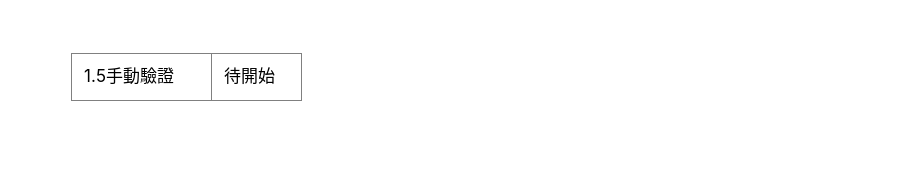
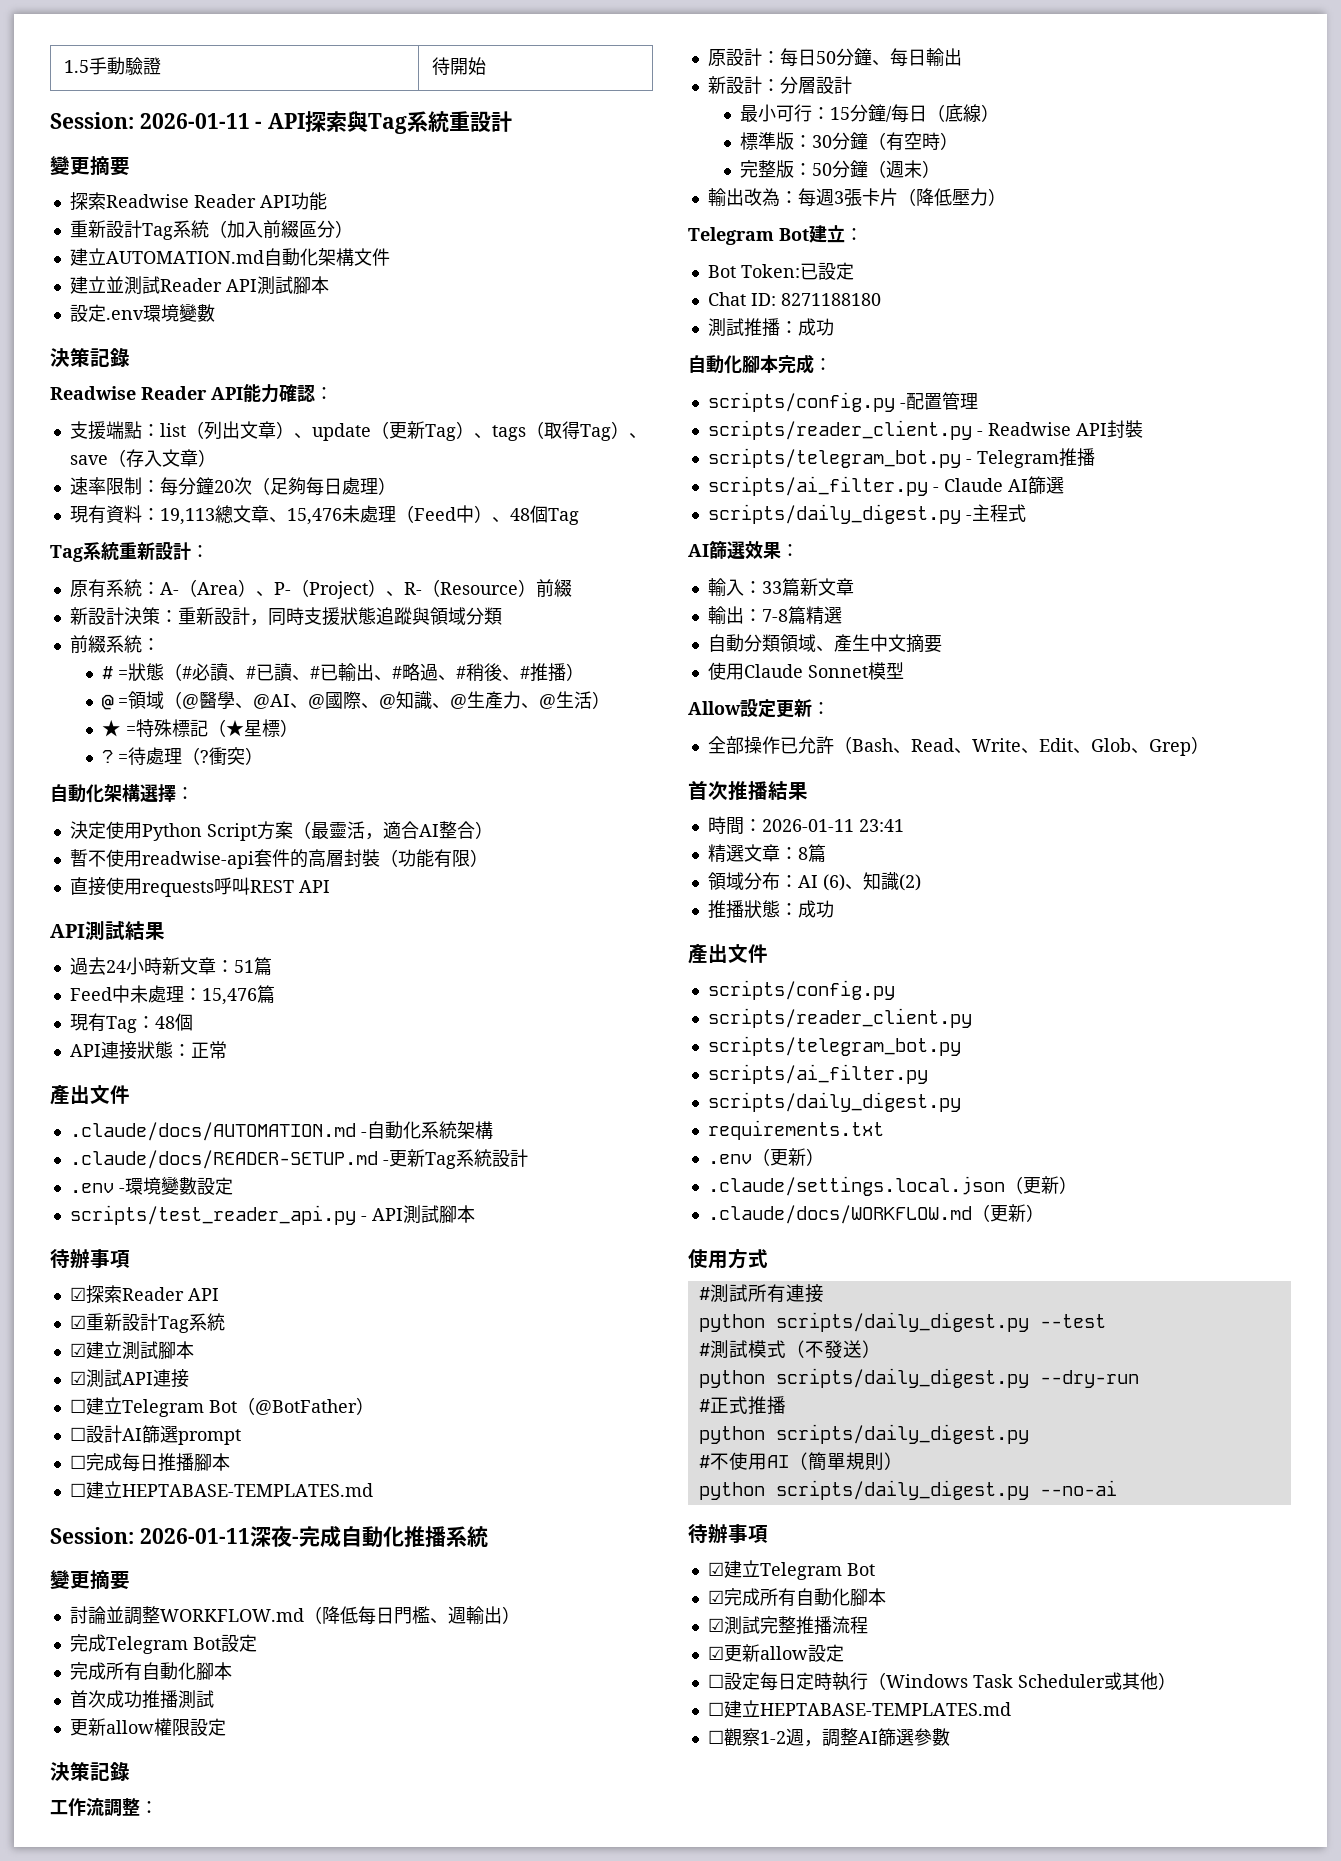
(275, 75) none -> [50,111,513,134] [50,156,130,176] [69,192,327,211] [69,220,353,240] [69,248,390,266] [69,276,329,295] [69,303,215,322] [50,348,130,367] [50,384,333,403] [69,421,647,441] [69,449,216,467] [69,477,396,496] [69,505,579,525] [50,542,209,562] [69,579,572,599] [69,607,502,626] [69,635,160,653] [101,663,584,682] [101,691,610,710] [101,719,298,737] [101,747,263,766] [50,784,194,803] [69,821,493,841] [69,849,488,869] [69,877,330,897] [50,921,165,941] [69,957,272,976] [69,985,275,1005] [69,1013,193,1033] [69,1041,227,1060] [50,1085,130,1105] [69,1121,493,1141] [69,1149,528,1169] [69,1176,233,1195] [69,1205,475,1225] [50,1249,130,1269] [69,1285,219,1304] [69,1313,225,1333] [69,1341,194,1360] [69,1369,189,1388] [69,1397,374,1417] [69,1425,241,1445] [69,1453,230,1472] [69,1481,373,1499] [50,1525,488,1548] [50,1570,130,1590] [69,1606,520,1625] [69,1634,257,1654] [69,1662,232,1681] [69,1690,214,1709] [69,1718,226,1736] [50,1762,130,1781] [50,1798,158,1816] [707,48,962,67] [707,76,852,94] [739,104,999,123] [739,132,958,151] [739,160,940,178] [707,188,1006,207] [688,225,863,245] [707,262,854,280] [707,292,881,306] [707,318,834,337] [688,354,832,374] [707,392,978,412] [707,420,1143,440] [707,448,1095,468] [707,476,1064,496] [707,504,1026,524] [688,540,799,559] [707,578,854,597] [707,606,842,625] [707,634,942,653] [707,662,904,680] [688,699,830,718] [707,736,1209,756] [688,780,808,800] [707,816,904,835] [707,844,826,863] [707,872,921,891] [707,900,834,919] [688,944,768,964] [707,980,895,1000] [707,1008,972,1028] [707,1036,961,1056] [707,1064,928,1084] [707,1092,961,1112] [707,1120,884,1140] [707,1148,824,1166] [707,1176,1077,1196] [707,1204,1044,1224] [688,1248,768,1269] [698,1284,824,1303] [698,1312,1106,1332] [698,1340,881,1359] [698,1368,1139,1388] [698,1396,786,1415] [698,1424,1029,1444] [698,1452,903,1471] [698,1480,1117,1500] [688,1524,768,1544] [707,1560,875,1580] [707,1588,886,1607] [707,1616,868,1635] [707,1644,844,1662] [707,1672,1176,1691] [707,1700,1011,1718] [707,1728,950,1747] // Session: 2026-01-11 - API探索與Tag系統重設計 // 變更摘要 // 探索Readwise Reader API功能 // 重新設計Tag系統（加入前綴區分） // 建立AUTOMATION.md自動化架構文件 // 建立並測試Reader API測試腳本 // 設定.env環境變數 // 決策記錄 // Readwise Reader API能力確認： // 支援端點：list（列出文章）、update（更新Tag）、tags（取得Tag）、save（存入文章） // 速率限制：每分鐘20次（足夠每日處理） // 現有資料：19,113總文章、15,476未處理（Feed中）、48個Tag // Tag系統重新設計： // 原有系統：A-（Area）、P-（Project）、R-（Resource）前綴 // 新設計決策：重新設計，同時支援狀態追蹤與領域分類 // 前綴系統： // # =狀態（#必讀、#已讀、#已輸出、#略過、#稍後、#推播） // @ =領域（@醫學、@AI、@國際、@知識、@生產力、@生活） // ★ =特殊標記（★星標） // ? =待處理（?衝突） // 自動化架構選擇： // 決定使用Python Script方案（最靈活，適合AI整合） // 暫不使用readwise-api套件的高層封裝（功能有限） // 直接使用requests呼叫REST API // API測試結果 // 過去24小時新文章：51篇 // Feed中未處理：15,476篇 // 現有Tag：48個 // API連接狀態：正常 // 產出文件 // .claude/docs/AUTOMATION.md -自動化系統架構 // .claude/docs/READER-SETUP.md -更新Tag系統設計 // .env -環境變數設定 // scripts/test_reader_api.py - API測試腳本 // 待辦事項 // ☑探索Reader API // ☑重新設計Tag系統 // ☑建立測試腳本 // ☑測試API連接 // ☐建立Telegram Bot（@BotFather） // ☐設計AI篩選prompt // ☐完成每日推播腳本 // ☐建立HEPTABASE-TEMPLATES.md // Session: 2026-01-11深夜-完成自動化推播系統 // 變更摘要 // 討論並調整WORKFLOW.md（降低每日門檻、週輸出） // 完成Telegram Bot設定 // 完成所有自動化腳本 // 首次成功推播測試 // 更新allow權限設定 // 決策記錄 // 工作流調整： // 原設計：每日50分鐘、每日輸出 // 新設計：分層設計 // 最小可行：15分鐘/每日（底線） // 標準版：30分鐘（有空時） // 完整版：50分鐘（週末） // 輸出改為：每週3張卡片（降低壓力） // Telegram Bot建立： // Bot Token:已設定 // Chat ID: 8271188180 // 測試推播：成功 // 自動化腳本完成： // scripts/config.py -配置管理 // scripts/reader_client.py - Readwise API封裝 // scripts/telegram_bot.py - Telegram推播 // scripts/ai_filter.py - Claude AI篩選 // scripts/daily_digest.py -主程式 // AI篩選效果： // 輸入：33篇新文章 // 輸出：7-8篇精選 // 自動分類領域、產生中文摘要 // 使用Claude Sonnet模型 // Allow設定更新： // 全部操作已允許（Bash、Read、Write、Edit、Glob、Grep） // 首次推播結果 // 時間：2026-01-11 23:41 // 精選文章：8篇 // 領域分布：AI (6)、知識(2) // 推播狀態：成功 // 產出文件 // scripts/config.py // scripts/reader_client.py // scripts/telegram_bot.py // scripts/ai_filter.py // scripts/daily_digest.py // requirements.txt // .env（更新） // .claude/settings.local.json（更新） // .claude/docs/WORKFLOW.md（更新） // 使用方式 // #測試所有連接 // python scripts/daily_digest.py --test // #測試模式（不發送） // python scripts/daily_digest.py --dry-run // #正式推播 // python scripts/daily_digest.py // #不使用AI（簡單規則） // python scripts/daily_digest.py --no-ai // 待辦事項 // ☑建立Telegram Bot // ☑完成所有自動化腳本 // ☑測試完整推播流程 // ☑更新allow設定 // ☐設定每日定時執行（Windows Task Scheduler或其他） // ☐建立HEPTABASE-TEMPLATES.md // ☐觀察1-2週，調整AI篩選參數

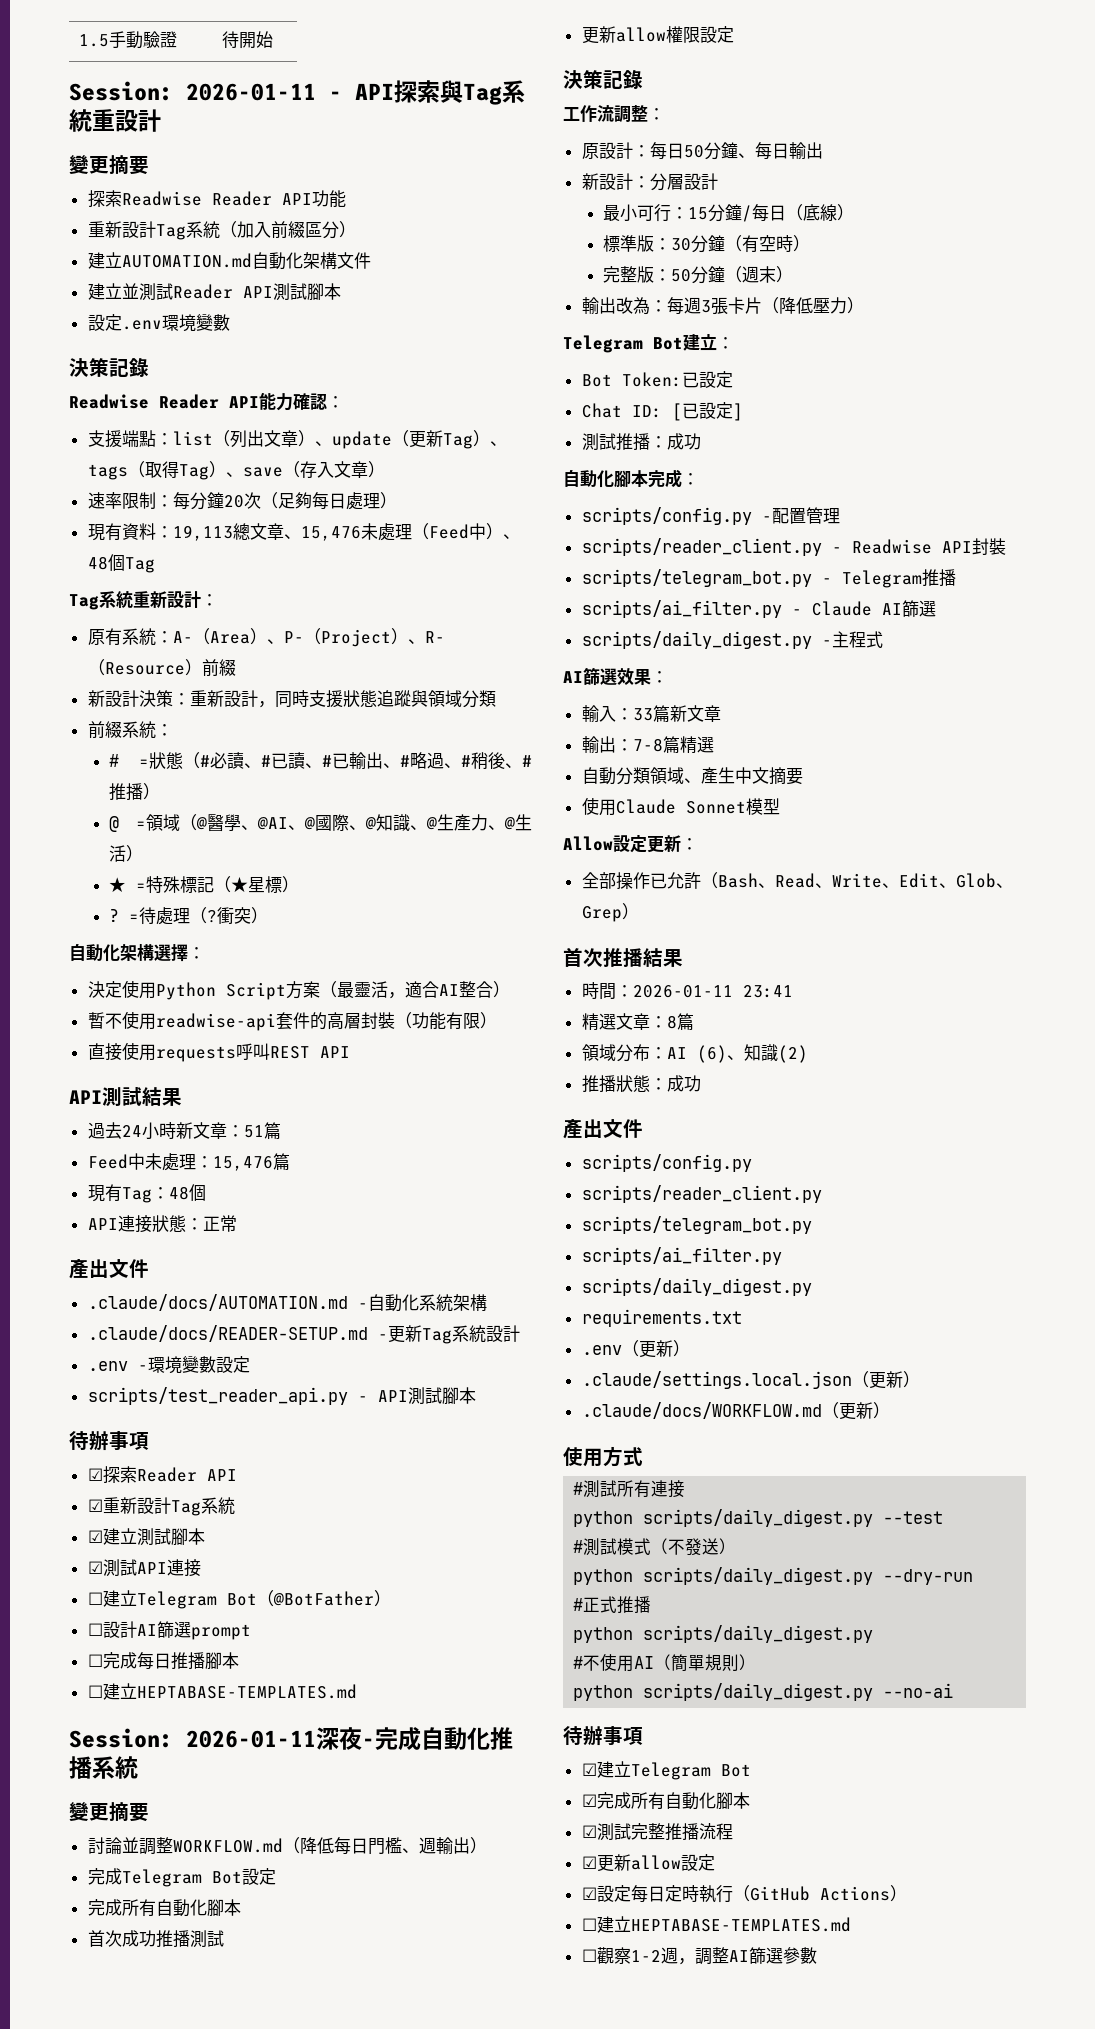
[780,293,881,306] 8271188180 -> [671,402,743,421] [已設定]
[707,1674,724,1688] ☐ -> [581,1887,597,1900] ☑
[885,1672,1158,1690] Windows Task Scheduler或其他 -> [749,1886,890,1901] GitHub Actions

